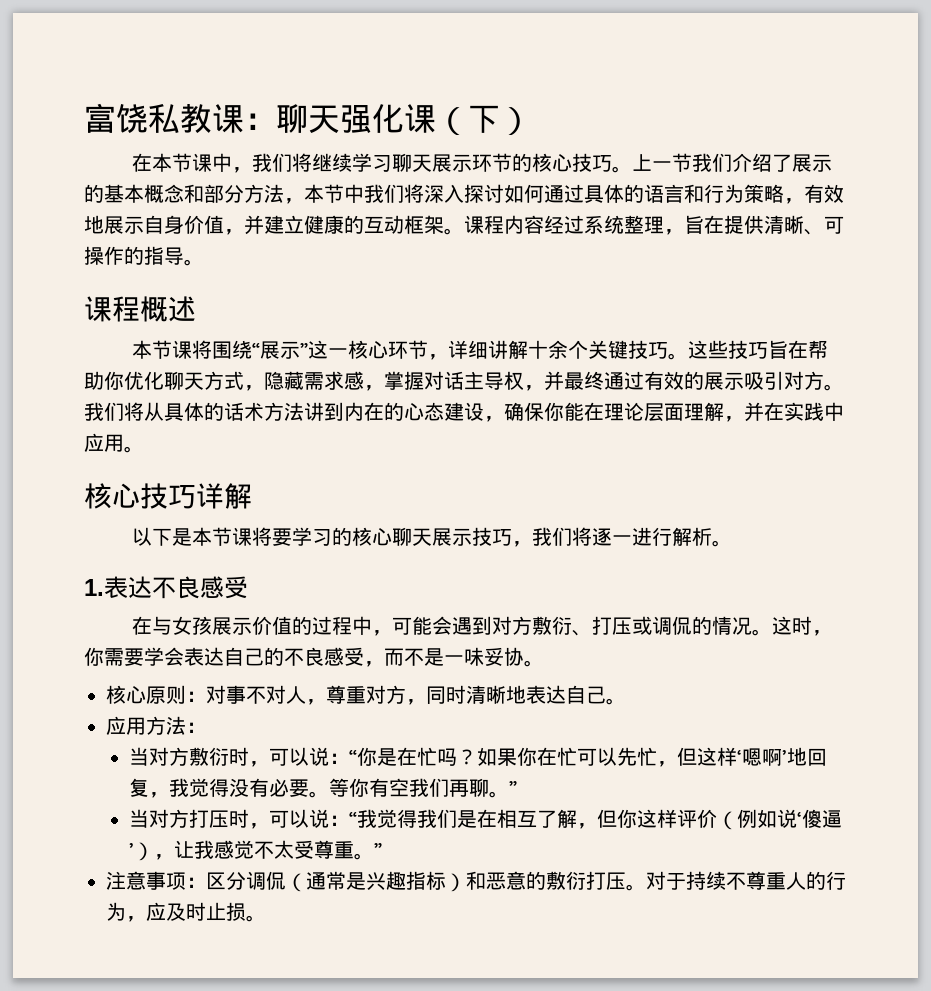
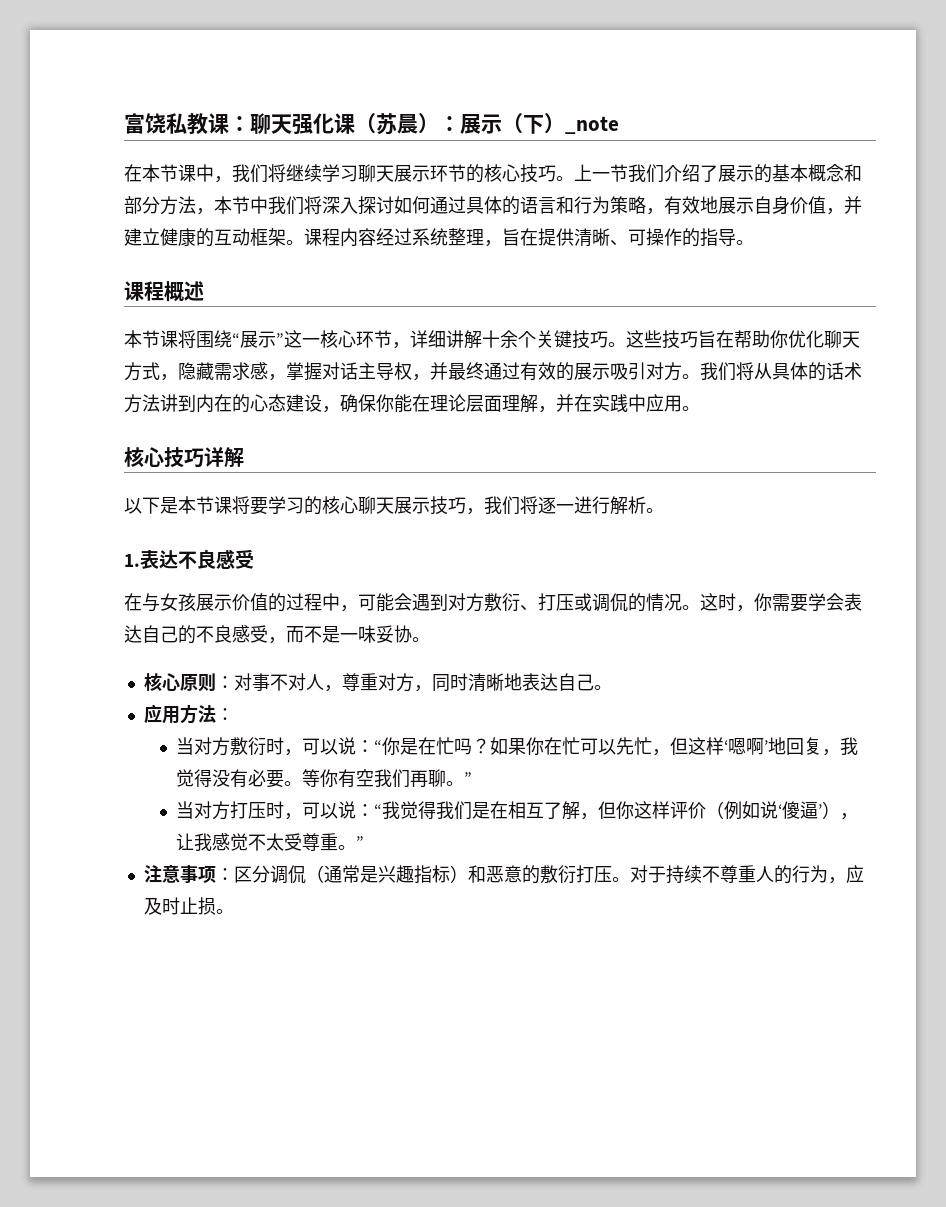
(468, 121) none -> [376,113,523,135] 苏晨）：展示（
(532, 121) none -> [565,116,619,134] _note

